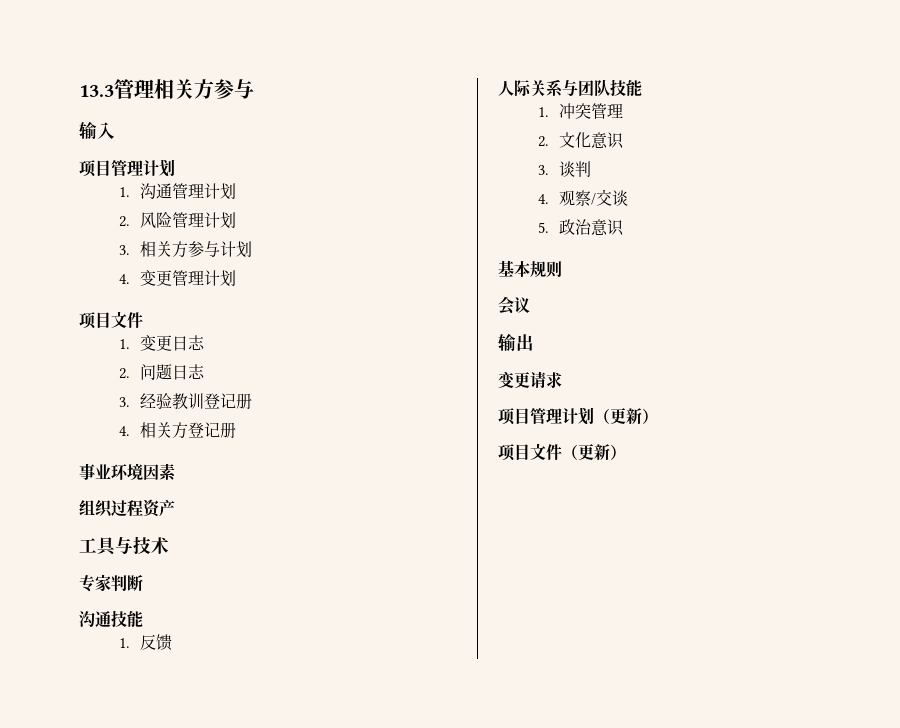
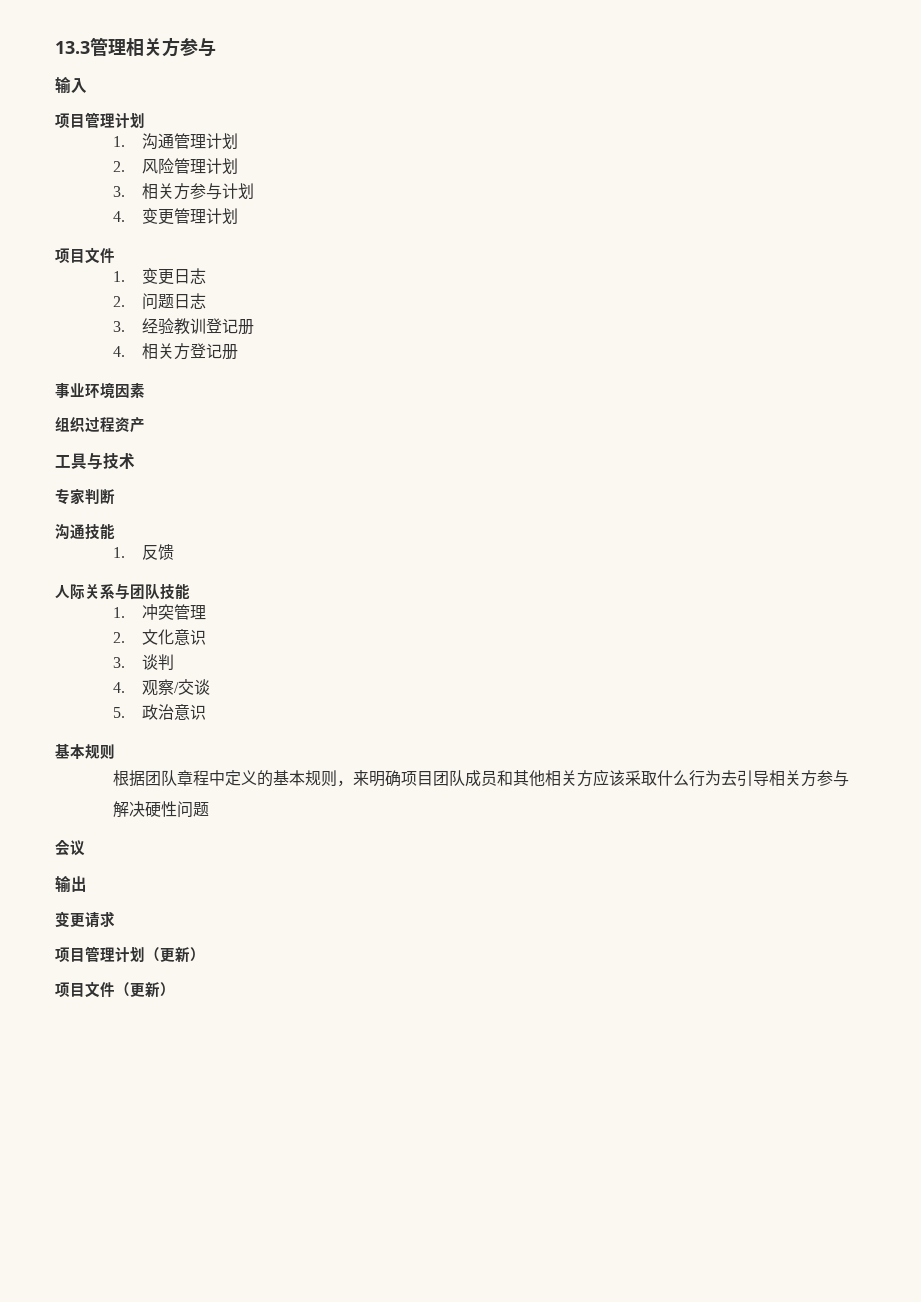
(562, 269) none -> [113,769,850,787] [113,801,210,818] // 根据团队章程中定义的基本规则，来明确项目团队成员和其他相关方应该采取什么行为去引导相关方参与 // 解决硬性问题

